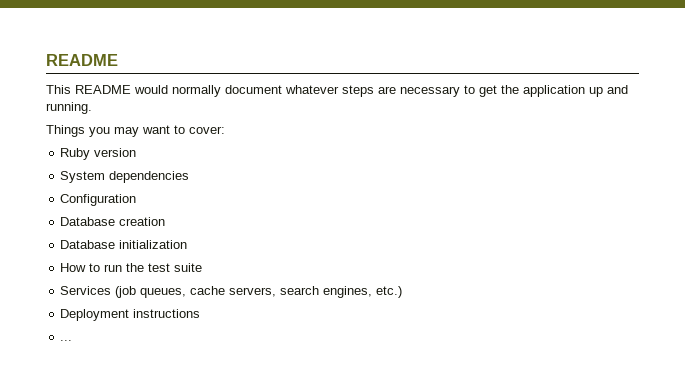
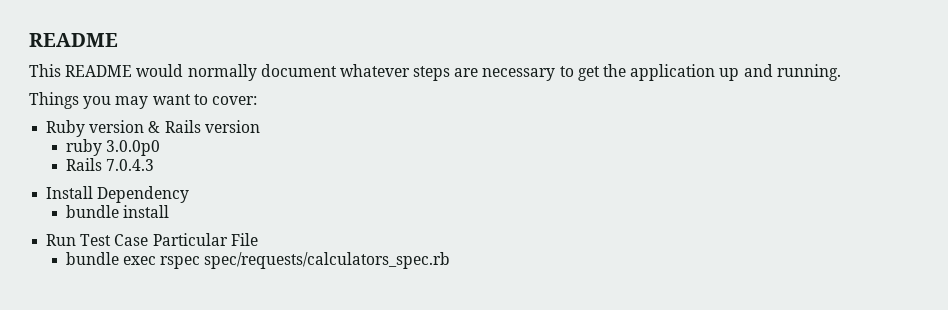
[60,171,190,183] [60,194,137,206] [60,217,166,226] [60,240,188,249] [60,263,203,272] [60,286,403,298] [60,309,201,321] [60,340,73,341] // System dependencies // Configuration // Database creation // Database initialization // How to run the test suite // Services (job queues, cache servers, search engines, etc.) // Deployment instructions // ... -> [148,120,260,133] [65,139,160,156] [65,158,154,171] [46,186,190,203] [65,205,169,218] [46,233,258,246] [65,252,451,269] & Rails version // ruby 3.0.0p0 // Rails 7.0.4.3 // Install Dependency // bundle install // Run Test Case Particular File // bundle exec rspec spec/requests/calculators_spec.rb

